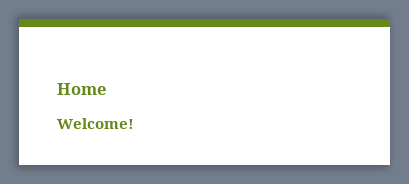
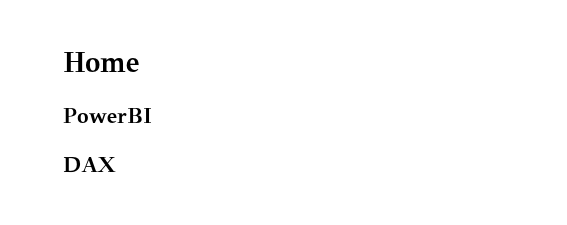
[57,118,134,129] Welcome! -> [63,108,152,123] [63,157,116,173] PowerBI // DAX

